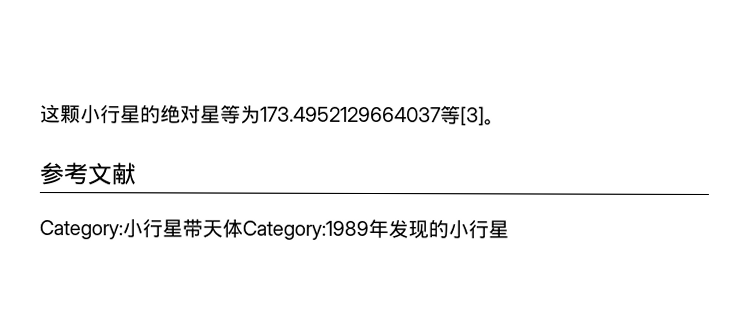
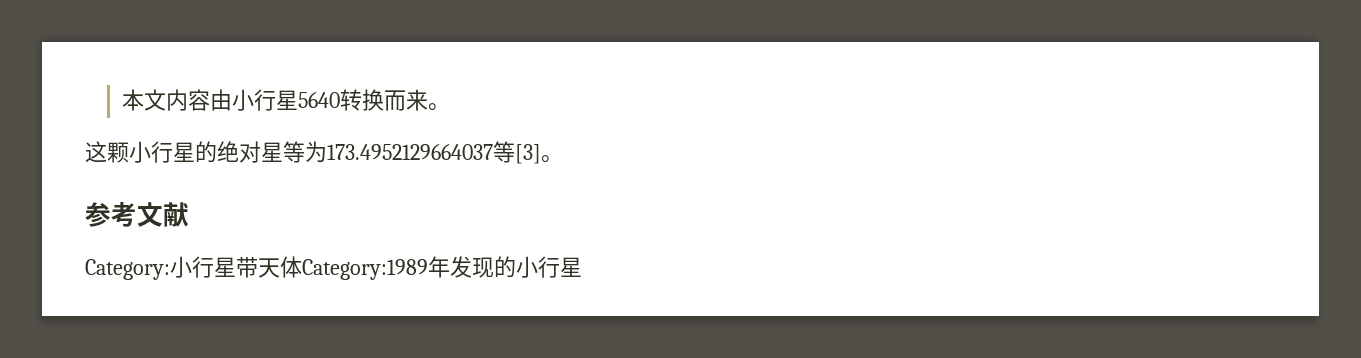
(40, 114) none -> [122,89,451,111] 本文内容由小行星5640转换而来。 //

